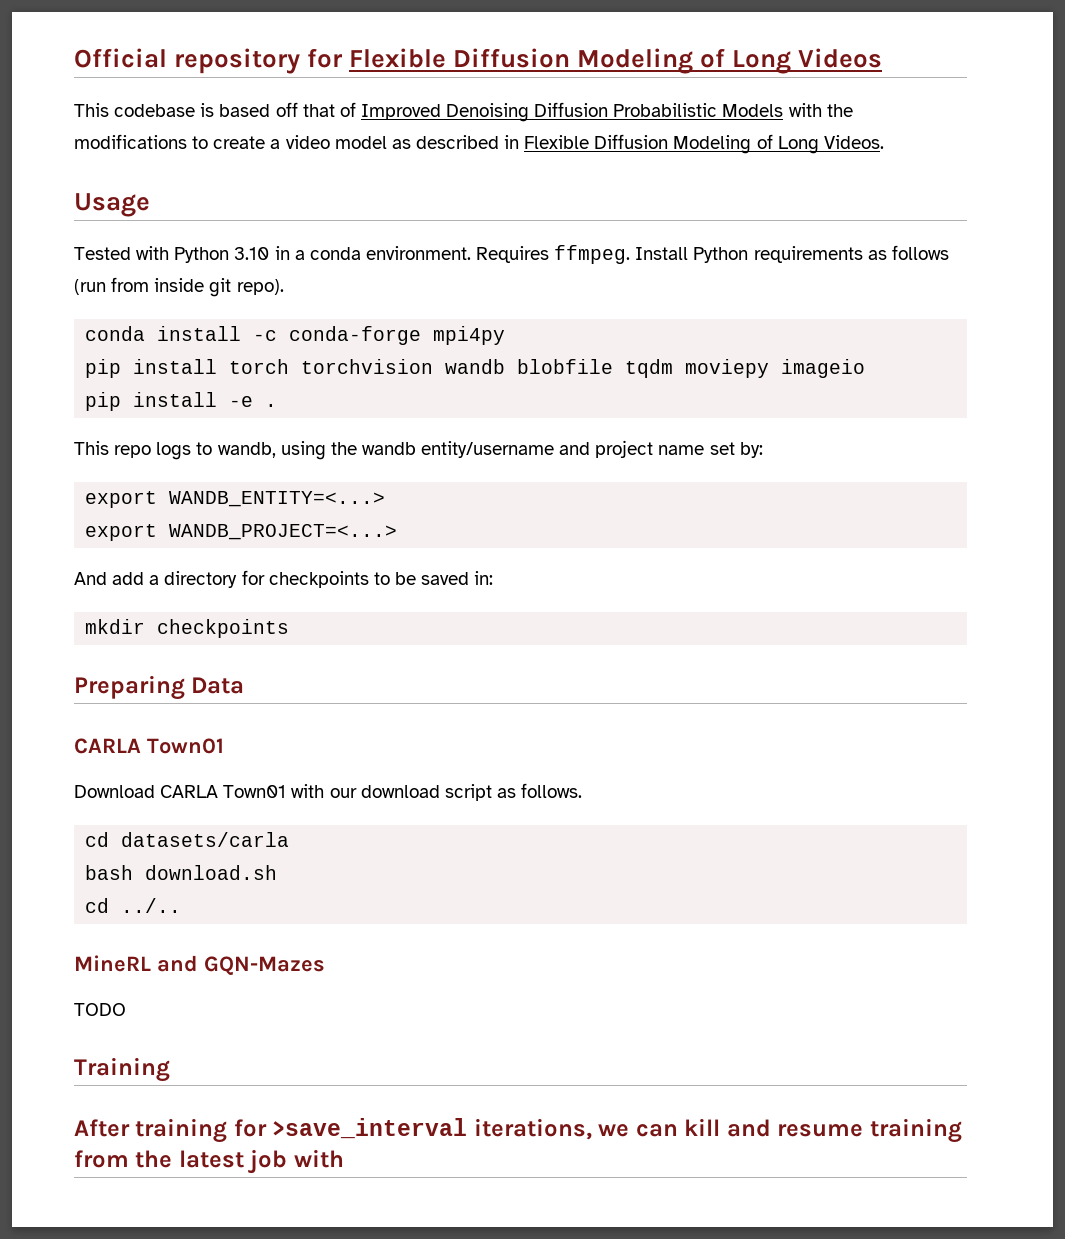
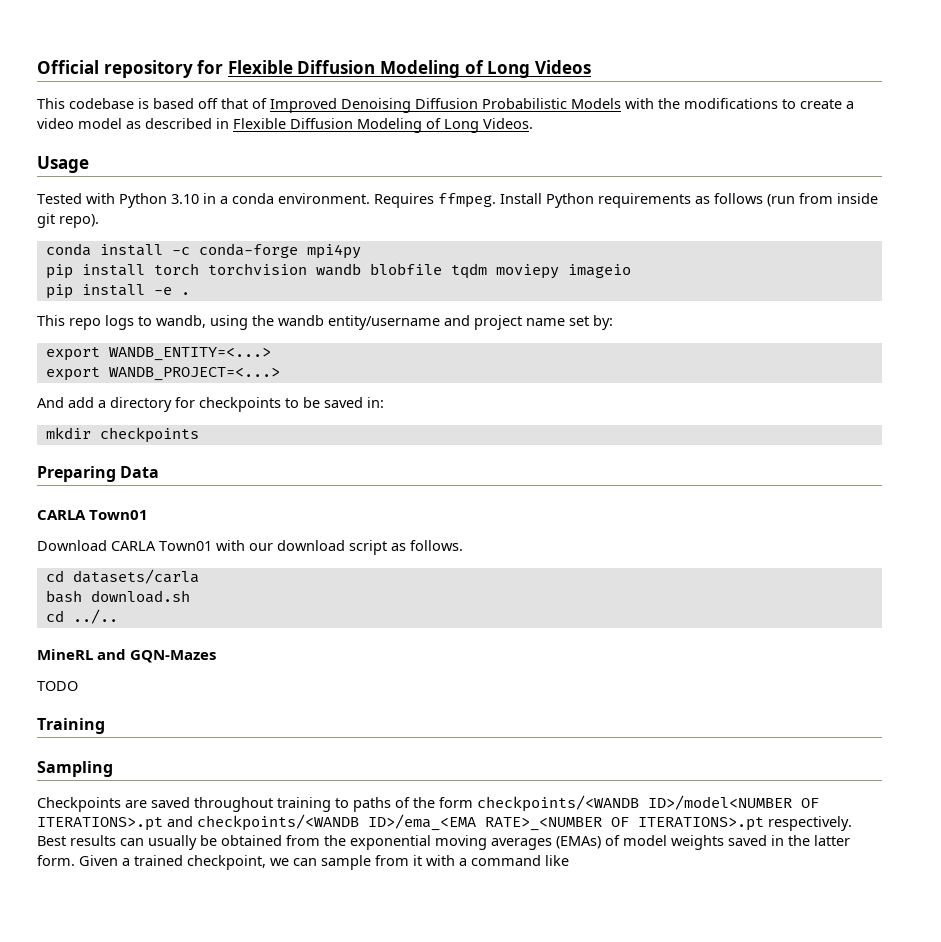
[74,1118,962,1143] [74,1149,344,1174] After training for >save_interval iterations, we can kill and resume training from the latest job with -> [37,761,113,777] [37,795,819,812] [37,814,852,831] [37,835,850,850] [37,855,569,870] Sampling // Checkpoints are saved throughout training to paths of the form checkpoints/<WANDB ID>/model<NUMBER OF ITERATIONS>.pt and checkpoints/<WANDB ID>/ema_<EMA RATE>_<NUMBER OF ITERATIONS>.pt respectively. Best results can usually be obtained from the exponential moving averages (EMAs) of model weights saved in the latter form. Given a trained checkpoint, we can sample from it with a command like

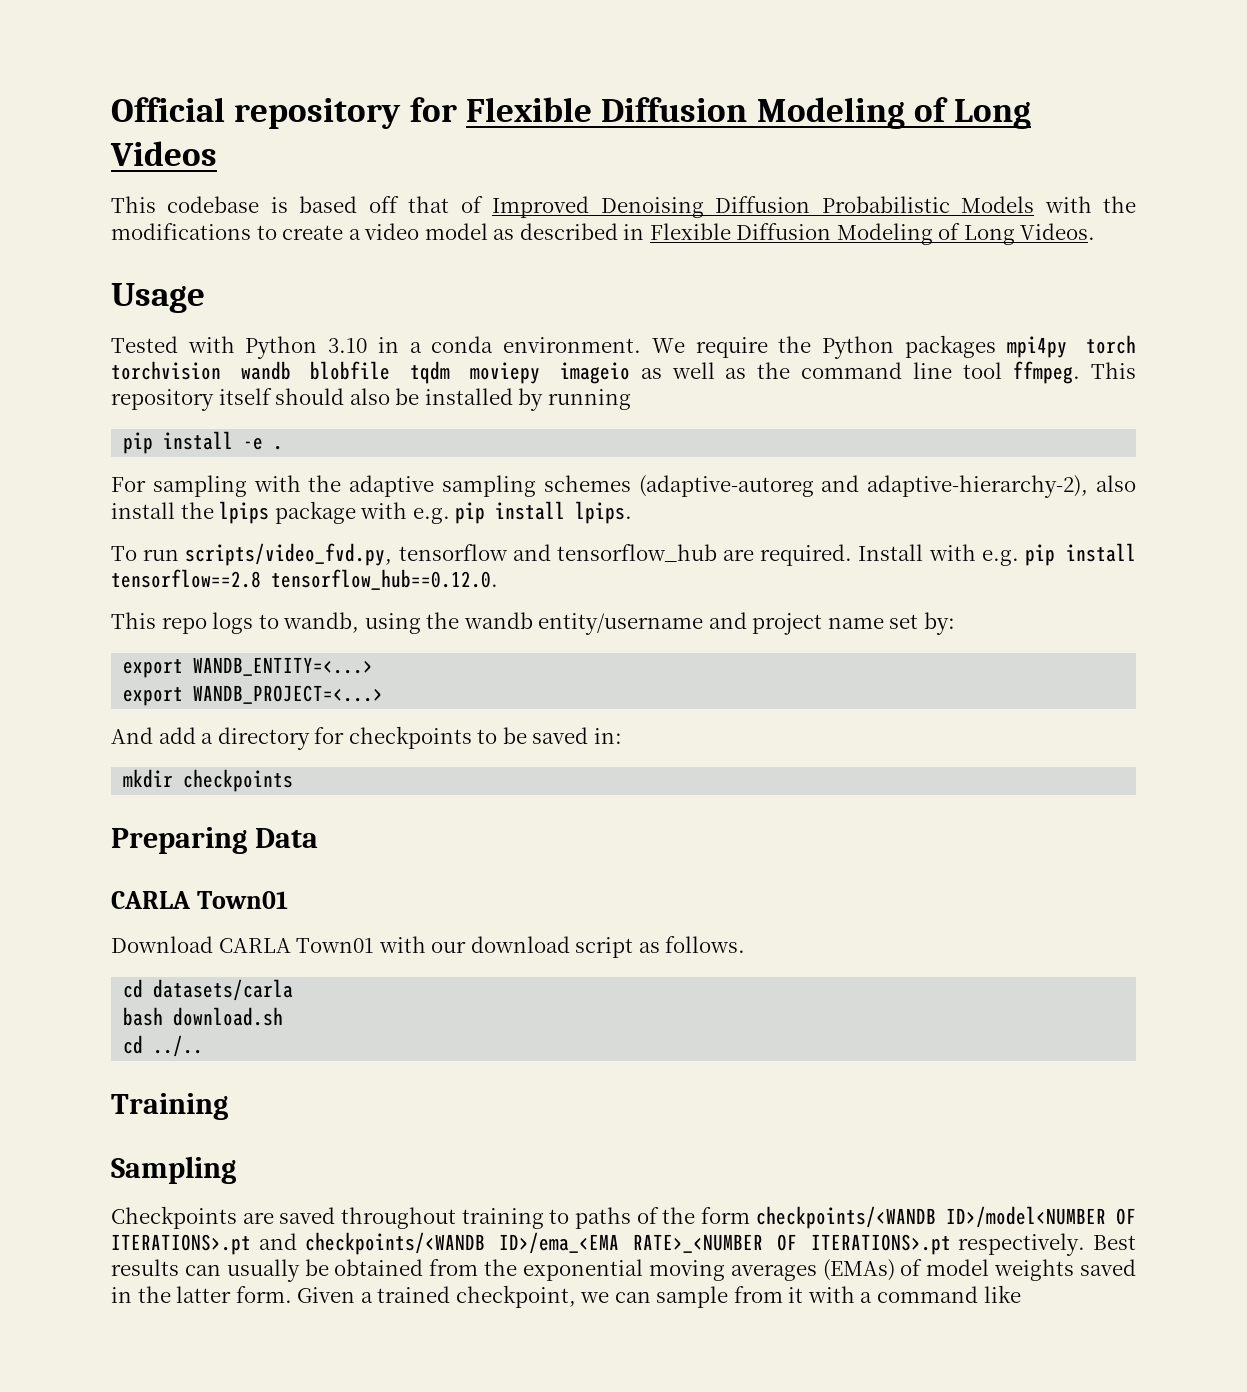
[374,193,878,208] [37,213,99,228] [45,243,298,258] Requires ffmpeg. Install Python requirements as follows (run from inside git repo). // conda install -c conda-forge -> [651,335,996,359] We require the Python packages
[45,264,145,279] // pip install -> (1067, 347) none
[45,284,190,299] // pip install -e . -> [640,361,1136,384] [111,388,631,411] [123,431,284,454] [111,475,1136,498] [111,501,633,524] [111,543,1136,566] [111,569,498,590] as well as the command line tool ffmpeg. This repository itself should also be installed by running // pip install -e . // For sampling with the adaptive sampling schemes (adaptive-autoreg and adaptive-hierarchy-2), also install the lpips package with e.g. pip install lpips. // To run scripts/video_fvd.py, tensorflow and tensorflow_hub are required. Install with e.g. pip install tensorflow==2.8 tensorflow_hub==0.12.0.
[37,649,217,663] [37,681,78,691] // MineRL and GQN-Mazes // TODO -> (204, 1046) none

